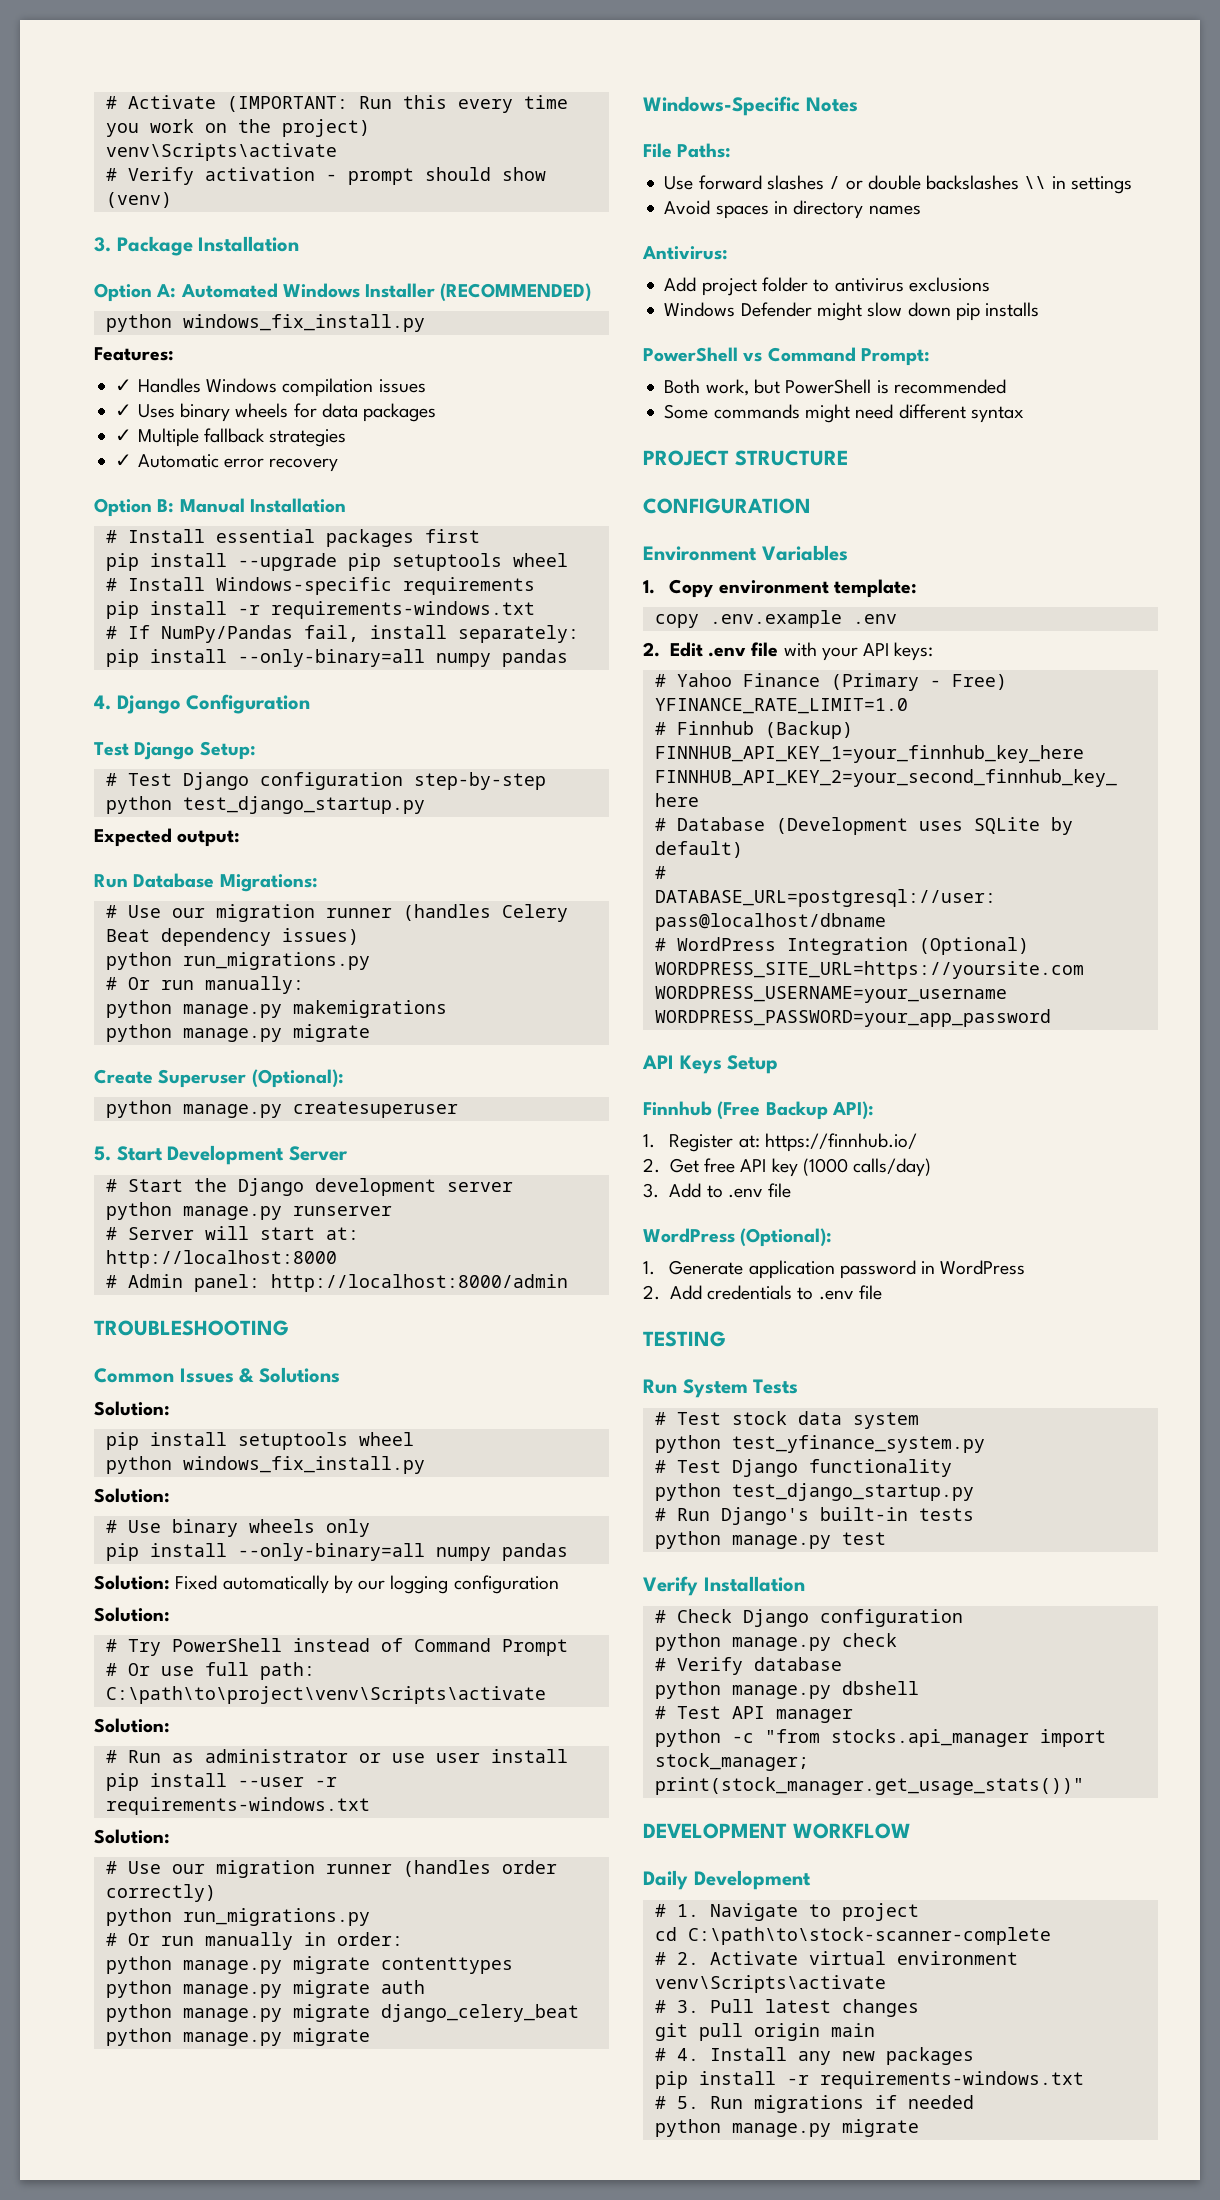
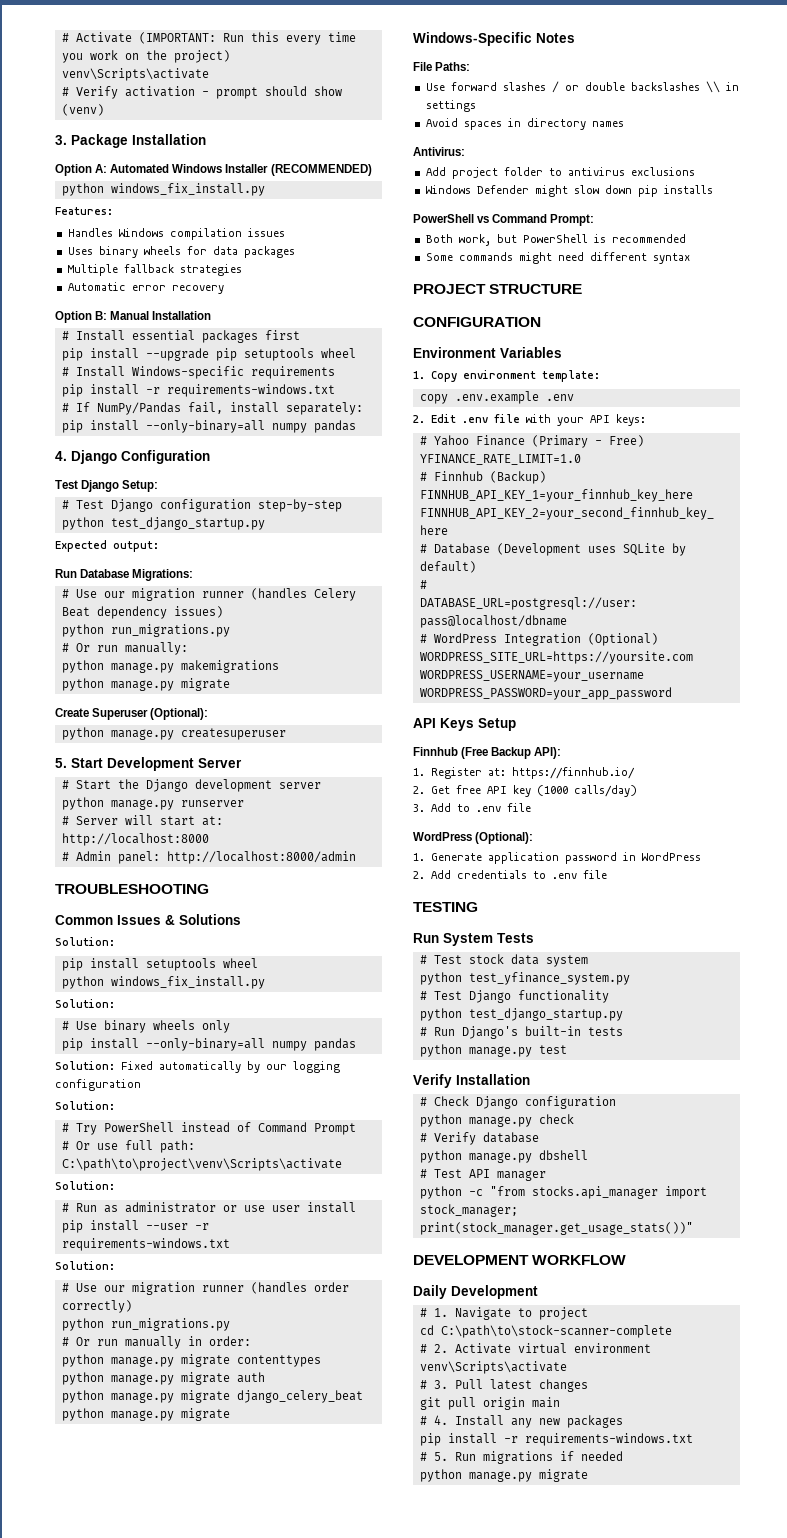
[115,379,133,392] ✓ -> (113, 211) none
[115,404,133,417] ✓ -> (285, 232) none
[115,429,133,442] ✓ -> (295, 252) none
[115,454,133,467] ✓ -> (242, 270) none

